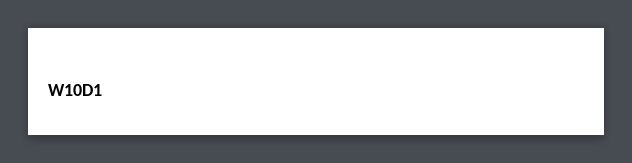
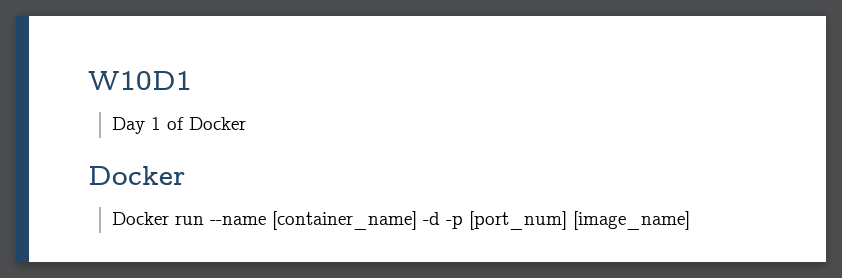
(102, 90) none -> [111,117,246,134] [88,166,185,185] [111,211,690,230] // Day 1 of Docker // Docker // Docker run --name [container_name] -d -p [port_num] [image_name]

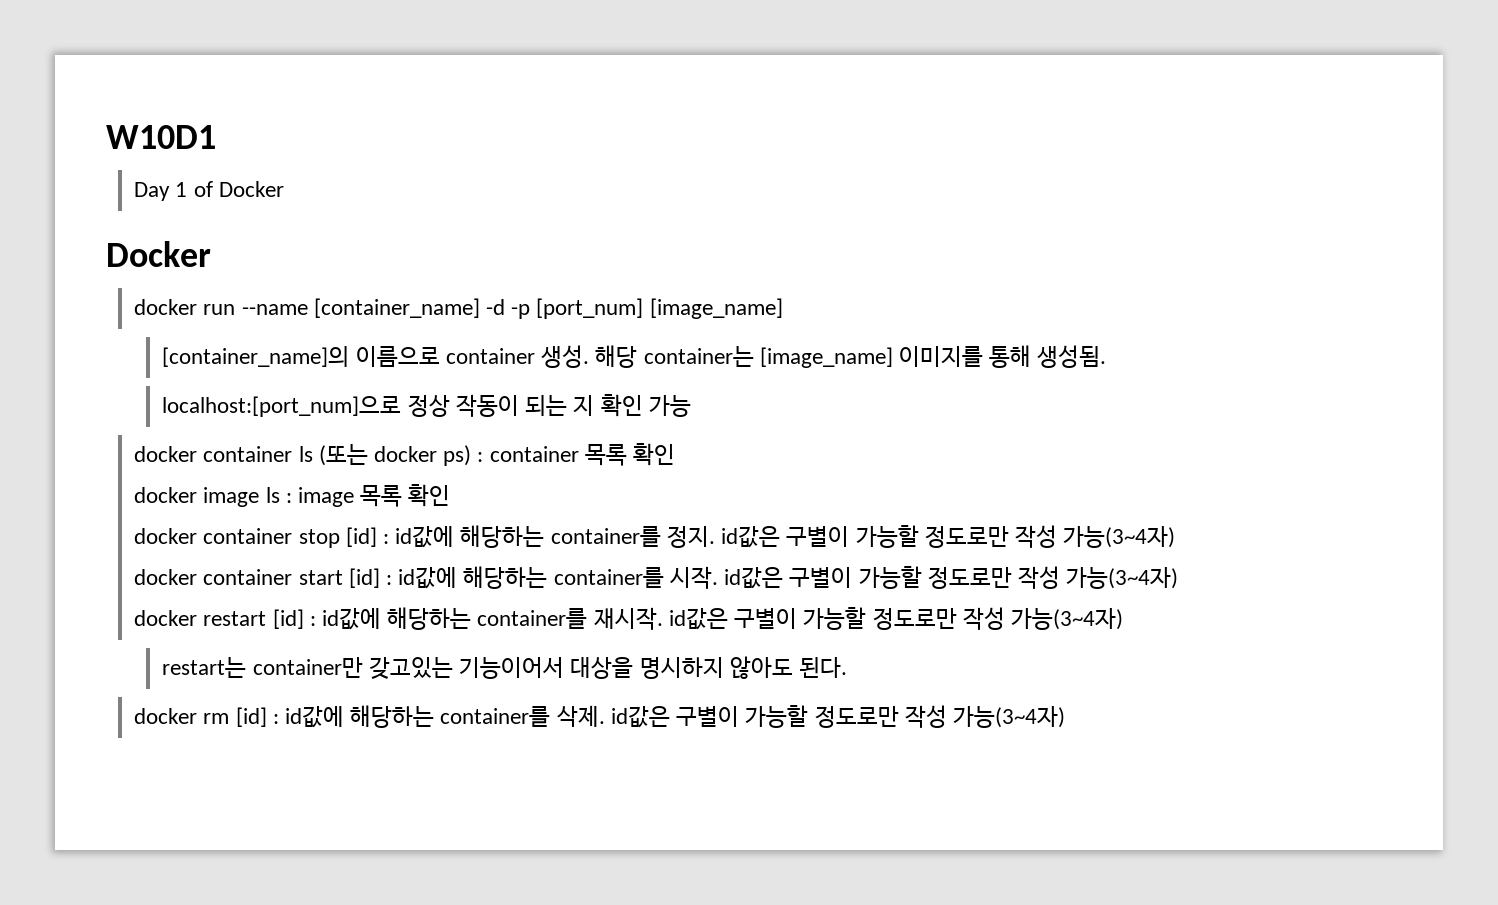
[111,212,169,225] Docker -> [134,299,198,315] docker
(690, 220) none -> [162,345,1107,368] [162,394,691,417] [134,443,676,466] [134,484,451,507] [134,525,1176,548] [134,566,1179,589] [134,607,1123,630] [162,656,847,679] [134,705,1065,728] // [container_name]의 이름으로 container 생성. 해당 container는 [image_name] 이미지를 통해 생성됨. // localhost:[port_num]으로 정상 작동이 되는 지 확인 가능 // docker container ls (또는 docker ps) : container 목록 확인 // docker image ls : image 목록 확인 // docker container stop [id] : id값에 해당하는 container를 정지. id값은 구별이 가능할 정도로만 작성 가능(3~4자) // docker container start [id] : id값에 해당하는 container를 시작. id값은 구별이 가능할 정도로만 작성 가능(3~4자) // docker restart [id] : id값에 해당하는 container를 재시작. id값은 구별이 가능할 정도로만 작성 가능(3~4자) // restart는 container만 갖고있는 기능이어서 대상을 명시하지 않아도 된다. // docker rm [id] : id값에 해당하는 container를 삭제. id값은 구별이 가능할 정도로만 작성 가능(3~4자)

